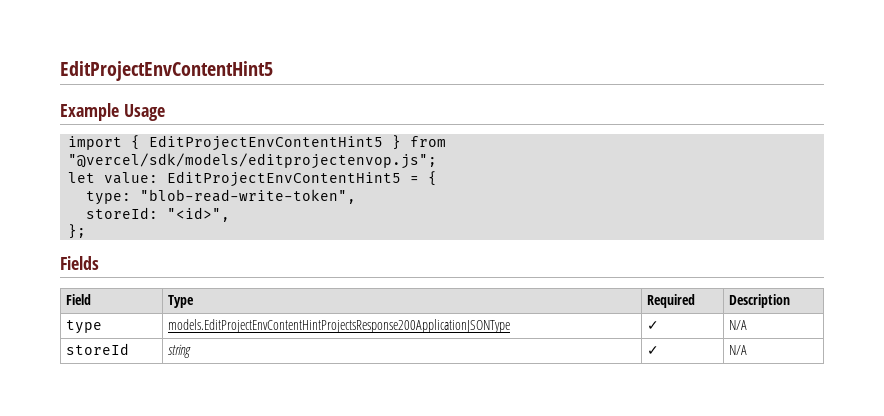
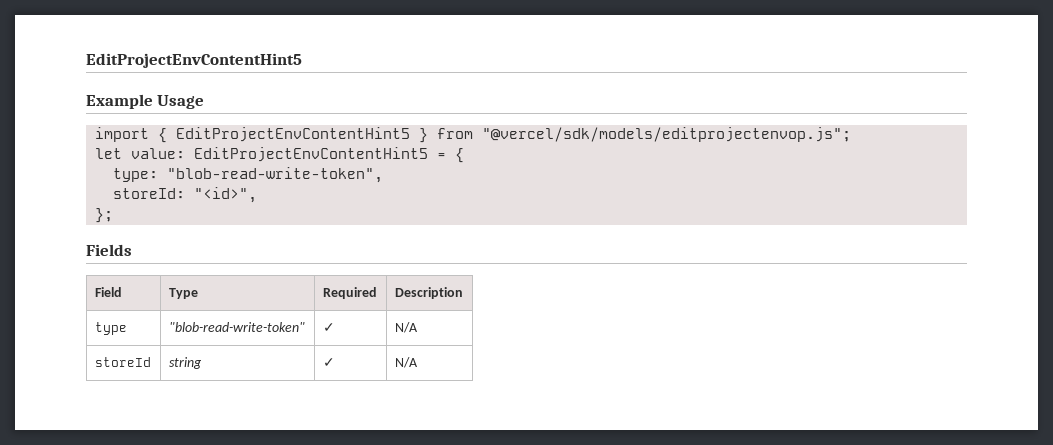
[167,319,510,333] models.EditProjectEnvContentHintProjectsResponse200ApplicationJSONType -> [168,322,305,332] "blob-read-write-token"

